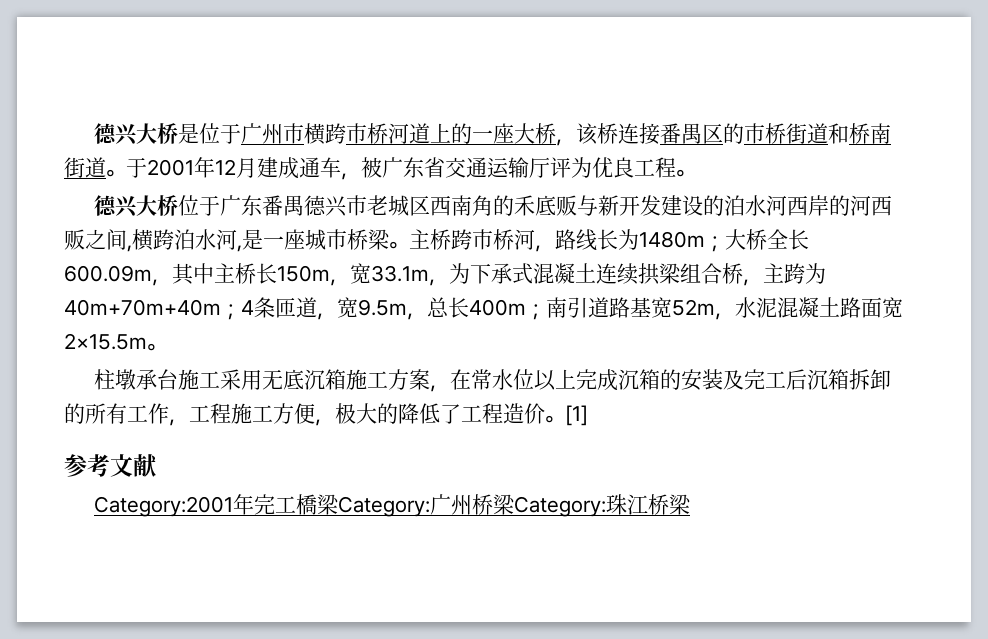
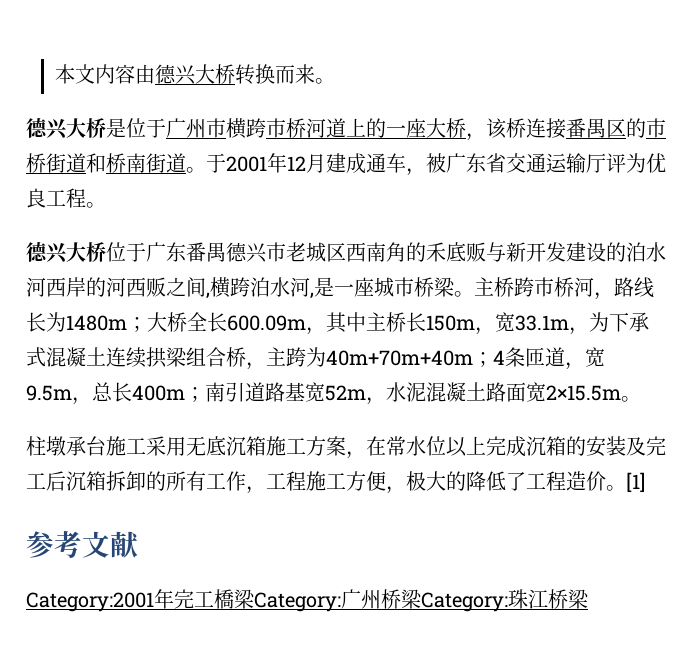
(94, 133) none -> [54,64,335,85] 本文内容由德兴大桥转换而来。 //

